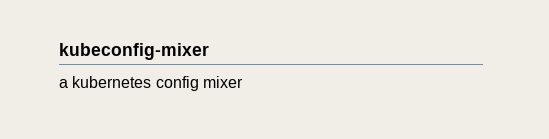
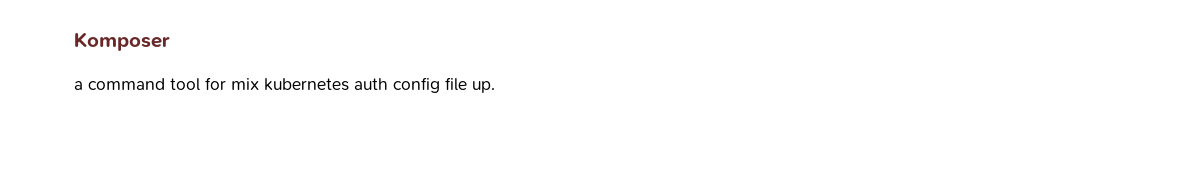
[59,43,209,60] kubeconfig-mixer -> [74,32,170,51] Komposer
[72,76,243,91] kubernetes config mixer -> [88,77,495,93] command tool for mix kubernetes auth config file up.

